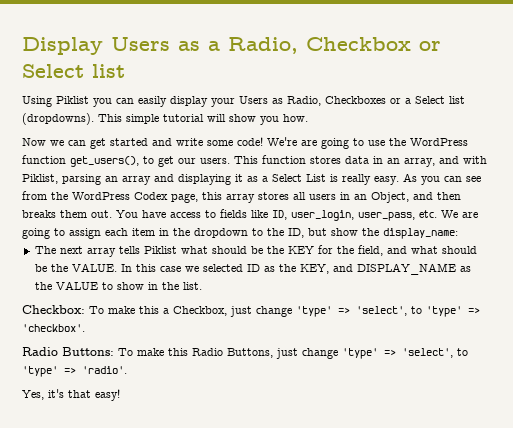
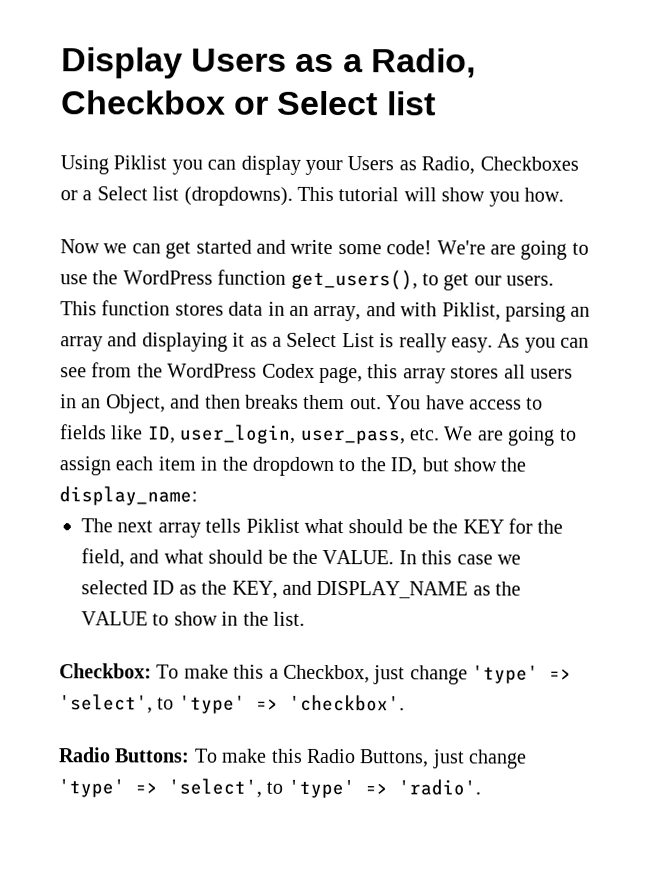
[138,96,167,107] easily -> (237, 164) none
[126,114,159,124] simple -> (334, 194) none
[22,389,120,401] // Yes, it's that easy! -> (481, 787) none

